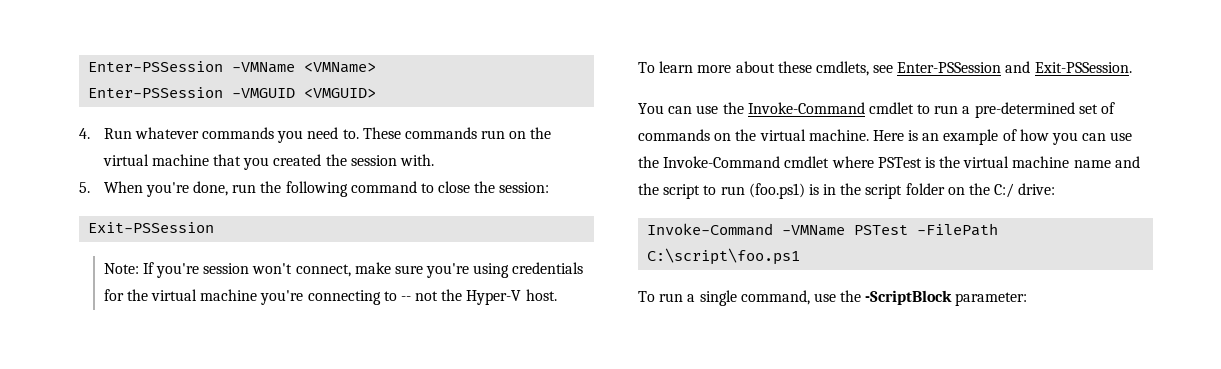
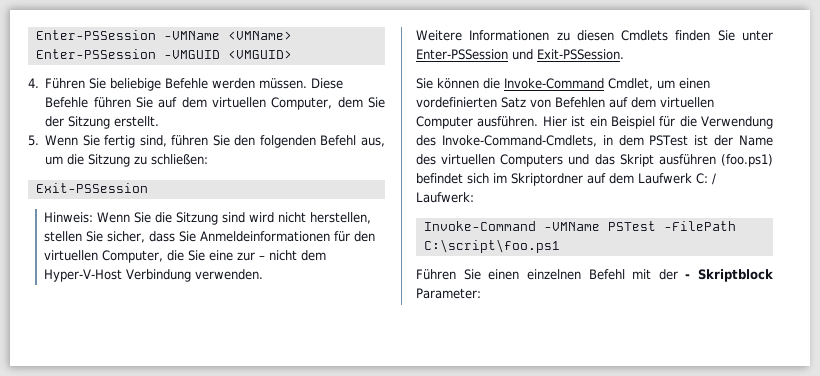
[103,127,552,143] [102,154,434,170] [79,181,550,197] [88,222,215,233] [103,262,584,278] [103,289,557,305] [638,61,1132,76] [638,102,1116,118] [638,129,1133,145] [638,156,1140,168] [638,183,1056,199] Run whatever commands you need to. These commands run on the virtual machine that you created the session with. // 5. When you're done, run the following command to close the session: // Exit-PSSession // Note: If you're session won't connect, make sure you're using credentials for the virtual machine you're connecting to -- not the Hyper-V host. // To learn more about these cmdlets, see Enter-PSSession and Exit-PSSession. // You can use the Invoke-Command cmdlet to run a pre-determined set of commands on the virtual machine. Here is an example of how you can use the Invoke-Command cmdlet where PSTest is the virtual machine name and the script to run (foo.ps1) is in the script folder on the C:/ drive: -> [45,78,344,91] [45,97,385,110] [45,116,160,129] [28,135,385,148] [45,154,209,167] [35,183,148,193] [43,212,371,225] [43,231,375,243] [43,250,326,263] [43,269,263,282] [416,30,773,41] [416,49,624,60] [416,78,710,90] [416,97,714,108] [416,116,773,129] [416,135,773,147] [416,154,773,167] [416,173,716,186] [416,192,474,203] Führen Sie beliebige Befehle werden müssen. Diese Befehle führen Sie auf dem virtuellen Computer, dem Sie der Sitzung erstellt. // 5. Wenn Sie fertig sind, führen Sie den folgenden Befehl aus, um die Sitzung zu schließen: // Exit-PSSession // Hinweis: Wenn Sie die Sitzung sind wird nicht herstellen, stellen Sie sicher, dass Sie Anmeldeinformationen für den virtuellen Computer, die Sie eine zur – nicht dem Hyper-V-Host Verbindung verwenden. // Weitere Informationen zu diesen Cmdlets finden Sie unter Enter-PSSession und Exit-PSSession. // Sie können die Invoke-Command Cmdlet, um einen vordefinierten Satz von Befehlen auf dem virtuellen Computer ausführen. Hier ist ein Beispiel für die Verwendung des Invoke-Command-Cmdlets, in dem PSTest ist der Name des virtuellen Computers und das Skript ausführen (foo.ps1) befindet sich im Skriptordner auf dem Laufwerk C: / Laufwerk:
[638,290,1028,306] To run a single command, use the -ScriptBlock parameter: -> [416,269,773,282] [416,288,481,299] Führen Sie einen einzelnen Befehl mit der - Skriptblock Parameter:

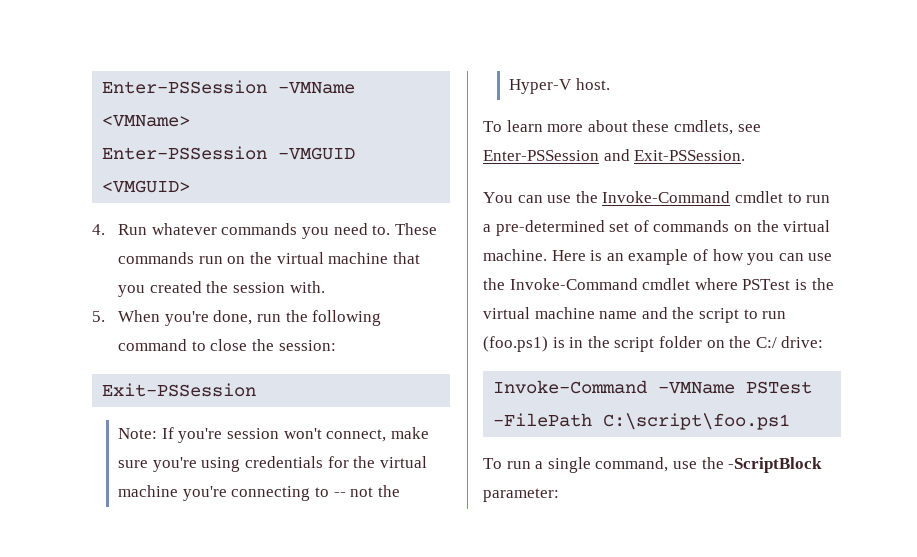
[45,78,344,91] [45,97,385,110] [45,116,160,129] [28,135,385,148] [45,154,209,167] [35,183,148,193] [43,212,371,225] [43,231,375,243] [43,250,326,263] [43,269,263,282] [416,30,773,41] [416,49,624,60] [416,78,710,90] [416,97,714,108] [416,116,773,129] [416,135,773,147] [416,154,773,167] [416,173,716,186] [416,192,474,203] Führen Sie beliebige Befehle werden müssen. Diese Befehle führen Sie auf dem virtuellen Computer, dem Sie der Sitzung erstellt. // 5. Wenn Sie fertig sind, führen Sie den folgenden Befehl aus, um die Sitzung zu schließen: // Exit-PSSession // Hinweis: Wenn Sie die Sitzung sind wird nicht herstellen, stellen Sie sicher, dass Sie Anmeldeinformationen für den virtuellen Computer, die Sie eine zur – nicht dem Hyper-V-Host Verbindung verwenden. // Weitere Informationen zu diesen Cmdlets finden Sie unter Enter-PSSession und Exit-PSSession. // Sie können die Invoke-Command Cmdlet, um einen vordefinierten Satz von Befehlen auf dem virtuellen Computer ausführen. Hier ist ein Beispiel für die Verwendung des Invoke-Command-Cmdlets, in dem PSTest ist der Name des virtuellen Computers und das Skript ausführen (foo.ps1) befindet sich im Skriptordner auf dem Laufwerk C: / Laufwerk: -> [118,223,437,239] [118,252,420,264] [118,281,325,297] [92,310,382,326] [118,339,336,351] [102,383,257,397] [118,427,429,443] [118,456,427,472] [118,485,400,501] [509,78,610,94] [483,120,761,135] [483,149,746,161] [483,191,831,203] [483,220,831,236] [483,249,833,265] [483,278,834,290] [483,307,787,323] [483,336,824,352] Run whatever commands you need to. These commands run on the virtual machine that you created the session with. // 5. When you're done, run the following command to close the session: // Exit-PSSession // Note: If you're session won't connect, make sure you're using credentials for the virtual machine you're connecting to -- not the Hyper-V host. // To learn more about these cmdlets, see Enter-PSSession and Exit-PSSession. // You can use the Invoke-Command cmdlet to run a pre-determined set of commands on the virtual machine. Here is an example of how you can use the Invoke-Command cmdlet where PSTest is the virtual machine name and the script to run (foo.ps1) is in the script folder on the C:/ drive:
[416,269,773,282] [416,288,481,299] Führen Sie einen einzelnen Befehl mit der - Skriptblock Parameter: -> [483,457,823,473] [483,488,559,502] To run a single command, use the -ScriptBlock parameter:

